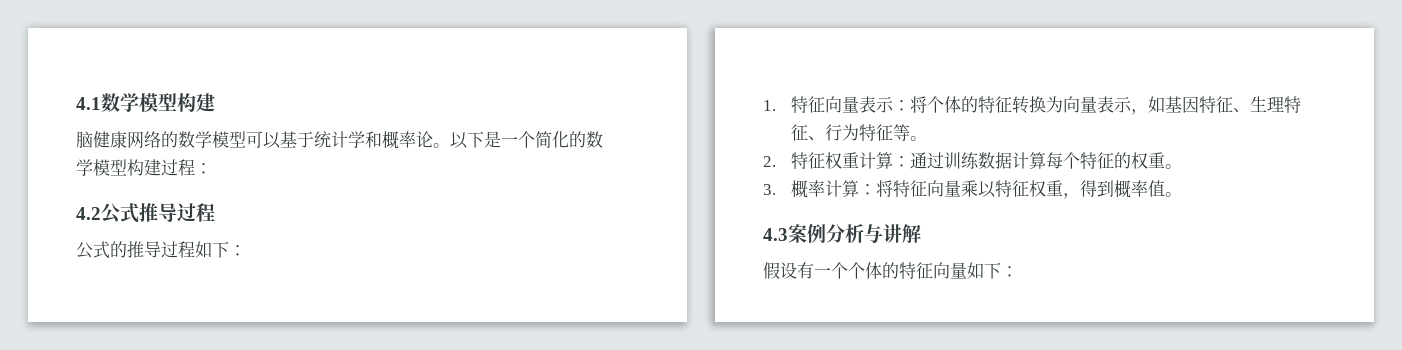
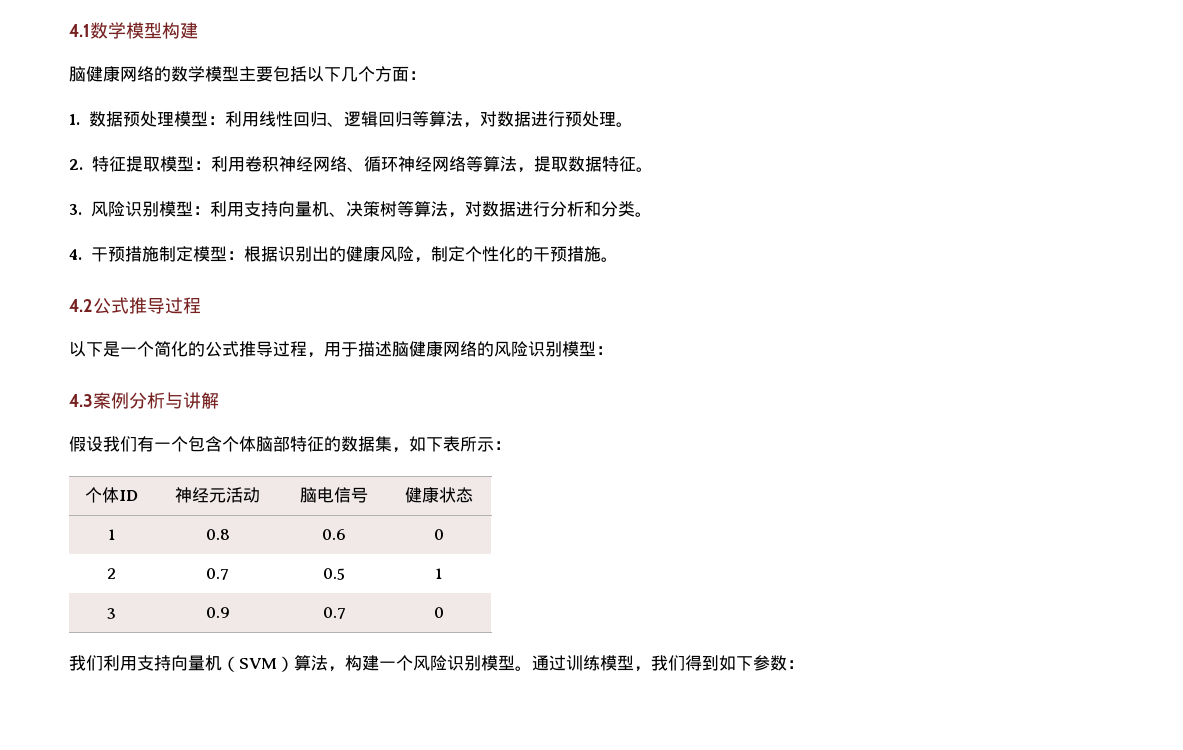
[246,131,603,149] [76,159,212,176] [76,203,215,224] [76,241,246,259] [763,96,1301,115] [790,124,927,142] [763,152,1182,170] [763,180,1182,199] 可以基于统计学和概率论。以下是一个简化的数学模型构建过程： // 4.2公式推导过程 // 公式的推导过程如下： // 1.特征向量表示：将个体的特征转换为向量表示，如基因特征、生理特征、行为特征等。 // 2.特征权重计算：通过训练数据计算每个特征的权重。 // 3.概率计算：将特征向量乘以特征权重，得到概率值。 -> [239,66,426,82] [69,111,633,128] [69,156,653,173] [69,201,652,218] [69,246,618,263] [69,297,201,314] [69,341,613,358] 主要包括以下几个方面： // 1.数据预处理模型：利用线性回归、逻辑回归等算法，对数据进行预处理。 // 2.特征提取模型：利用卷积神经网络、循环神经网络等算法，提取数据特征。 // 3.风险识别模型：利用支持向量机、决策树等算法，对数据进行分析和分类。 // 4.干预措施制定模型：根据识别出的健康风险，制定个性化的干预措施。 // 4.2公式推导过程 // 以下是一个简化的公式推导过程，用于描述脑健康网络的风险识别模型：
[797,262,1001,280] 有一个个体的特征向量如下 -> [103,436,511,453] [85,487,138,503] [175,487,260,503] [300,487,368,503] [405,487,473,503] [107,529,116,540] [205,529,230,540] [322,529,346,540] [434,529,444,540] [107,568,116,579] [206,568,229,580] [323,568,345,580] [435,568,443,579] [107,608,116,619] [205,607,230,618] [322,607,346,619] [434,607,444,618] [69,655,787,672] 我们有一个包含个体脑部特征的数据集，如下表所示： // 个体ID | 神经元活动 | 脑电信号 | 健康状态 // 1 | 0.8 | 0.6 | 0 // 2 | 0.7 | 0.5 | 1 // 3 | 0.9 | 0.7 | 0 // 我们利用支持向量机（SVM）算法，构建一个风险识别模型。通过训练模型，我们得到如下参数

